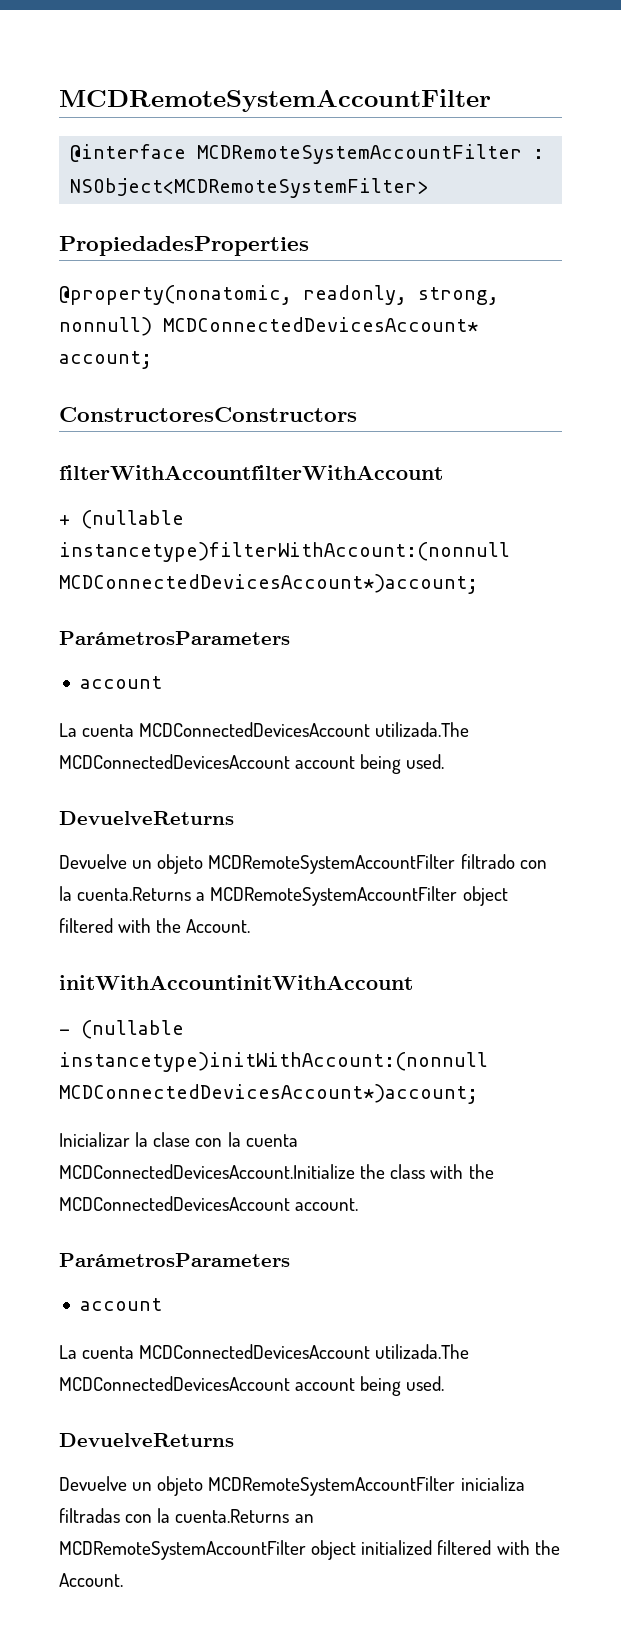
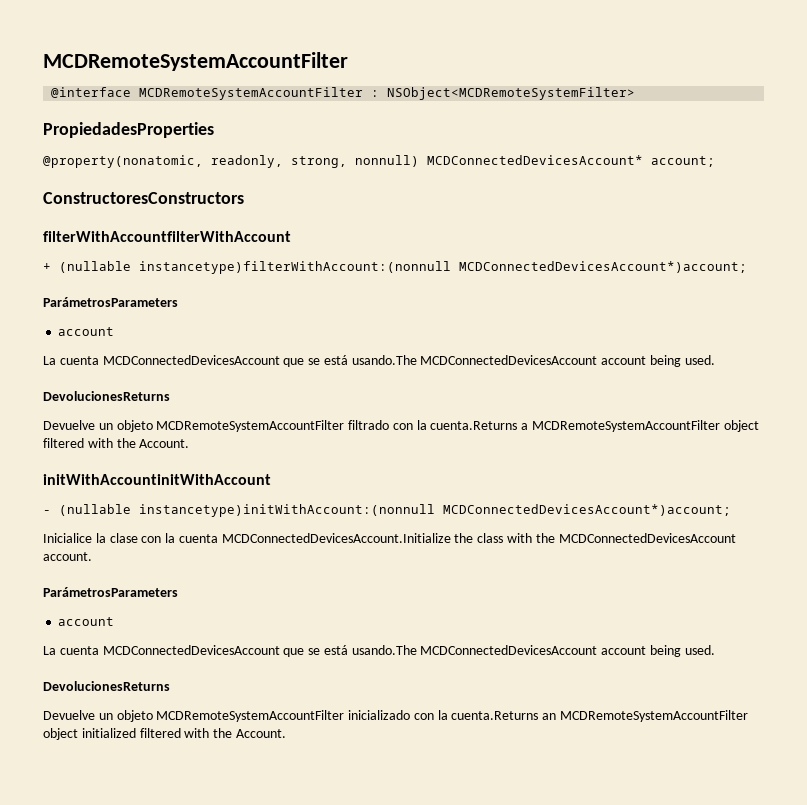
[375,722,470,737] [59,754,445,774] [59,811,234,825] utilizada.The MCDConnectedDevicesAccount account being used. // DevuelveReturns -> [283,355,715,367] [43,391,170,401] que se está usando.The MCDConnectedDevicesAccount account being used. // DevolucionesReturns
[59,1132,130,1147] Inicializar -> [43,533,92,543] Inicialice
[375,1344,470,1359] [59,1376,445,1396] [59,1433,234,1447] [59,1476,525,1496] [59,1508,120,1523] utilizada.The MCDConnectedDevicesAccount account being used. // DevuelveReturns // Devuelve un objeto MCDRemoteSystemAccountFilter inicializa filtradas -> [283,645,715,657] [43,681,170,691] [43,710,411,722] que se está usando.The MCDConnectedDevicesAccount account being used. // DevolucionesReturns // Devuelve un objeto MCDRemoteSystemAccountFilter inicializado

